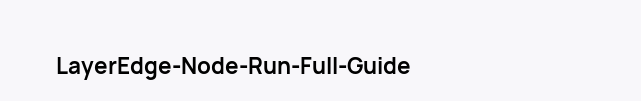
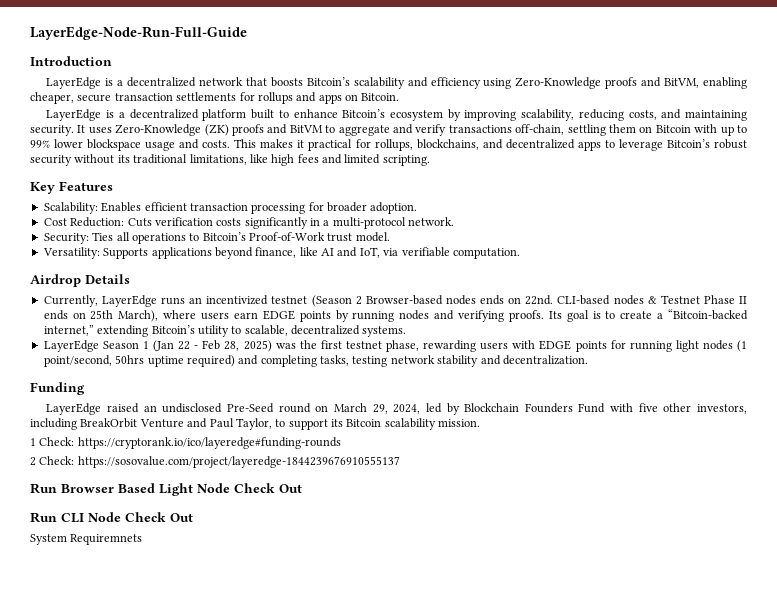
(411, 68) none -> [30,56,112,66] [46,77,747,89] [30,92,400,104] [46,109,747,121] [30,124,747,136] [30,139,747,151] [30,154,430,166] [30,181,113,194] [43,202,418,214] [43,217,455,229] [43,232,390,244] [42,247,520,259] [30,274,130,287] [43,295,747,307] [43,309,748,322] [43,325,407,337] [43,340,747,352] [43,355,588,367] [30,382,85,395] [46,403,747,415] [30,418,481,430] [30,437,341,449] [30,456,400,468] [30,483,302,496] [30,512,193,523] [30,534,143,545] // Introduction // LayerEdge is a decentralized network that boosts Bitcoin’s scalability and efficiency using Zero-Knowledge proofs and BitVM, enabling cheaper, secure transaction settlements for rollups and apps on Bitcoin. // LayerEdge is a decentralized platform built to enhance Bitcoin’s ecosystem by improving scalability, reducing costs, and maintaining security. It uses Zero-Knowledge (ZK) proofs and BitVM to aggregate and verify transactions off-chain, settling them on Bitcoin with up to 99% lower blockspace usage and costs. This makes it practical for rollups, blockchains, and decentralized apps to leverage Bitcoin’s robust security without its traditional limitations, like high fees and limited scripting. // Key Features // Scalability: Enables efficient transaction processing for broader adoption. // Cost Reduction: Cuts verification costs significantly in a multi-protocol network. // Security: Ties all operations to Bitcoin’s Proof-of-Work trust model. // Versatility: Supports applications beyond finance, like AI and IoT, via verifiable computation. // Airdrop Details // Currently, LayerEdge runs an incentivized testnet (Season 2 Browser-based nodes ends on 22nd. CLI-based nodes & Testnet Phase II ends on 25th March), where users earn EDGE points by running nodes and verifying proofs. Its goal is to create a “Bitcoin-backed internet,” extending Bitcoin’s utility to scalable, decentralized systems. // LayerEdge Season 1 (Jan 22 - Feb 28, 2025) was the first testnet phase, rewarding users with EDGE points for running light nodes (1 point/second, 50hrs uptime required) and completing tasks, testing network stability and decentralization. // Funding // LayerEdge raised an undisclosed Pre-Seed round on March 29, 2024, led by Blockchain Founders Fund with five other investors, including BreakOrbit Venture and Paul Taylor, to support its Bitcoin scalability mission. // 1 Check: https://cryptorank.io/ico/layeredge#funding-rounds // 2 Check: https://sosovalue.com/project/layeredge-1844239676910555137 // Run Browser Based Light Node Check Out // Run CLI Node Check Out // System Requiremnets

